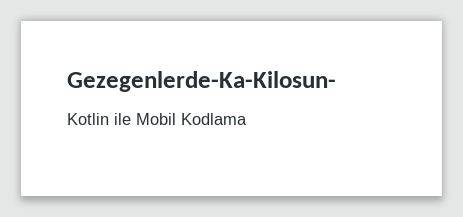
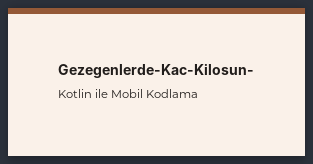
[67,71,336,92] Gezegenlerde-Ka-Kilosun- -> [58,63,254,78] Gezegenlerde-Kac-Kilosun-

